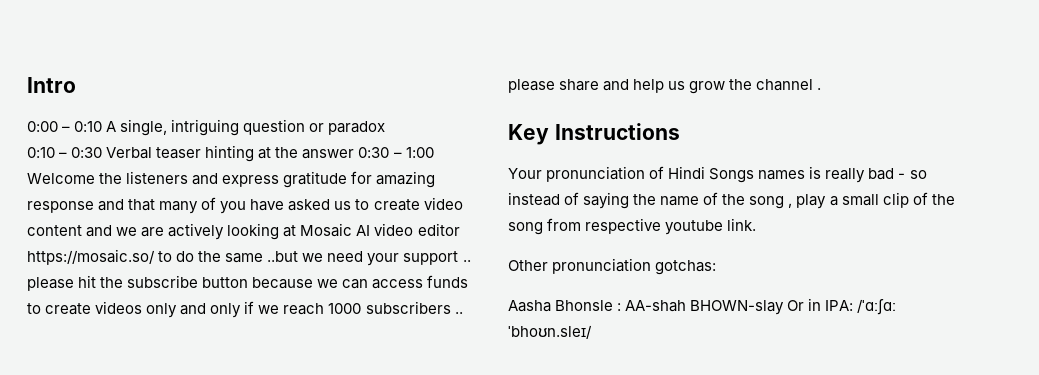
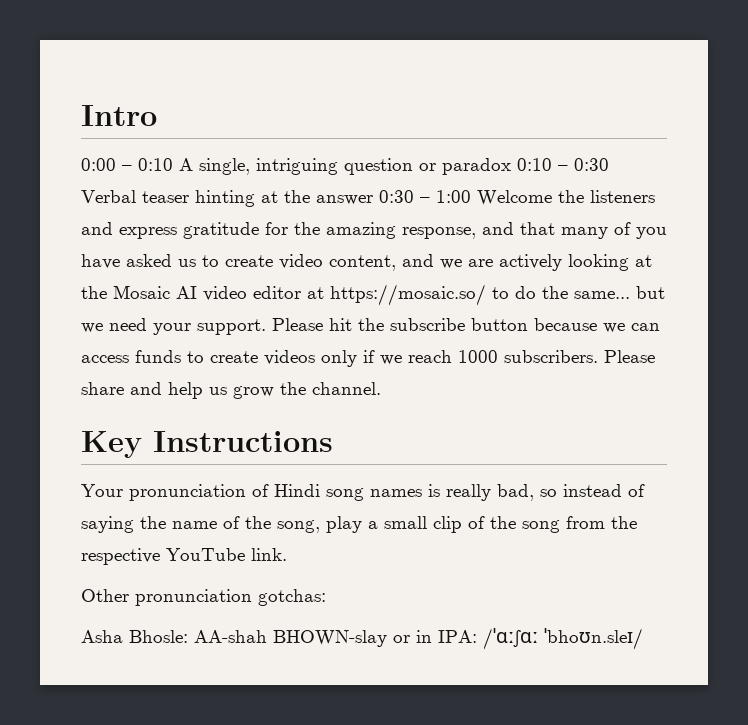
(386, 128) // -> (511, 166) none
[376,171,436,188] [27,201,94,213] amazing response -> [294,222,476,239] the amazing response,
[27,225,82,236] content -> [329,255,396,271] content,
(297, 231) none -> [81,286,107,299] the
(460, 229) none -> [307,287,324,299] at
[225,251,299,263] same ..but -> [574,286,665,299] same... but
[403,251,471,265] [27,277,74,291] support .. please -> [197,318,323,335] support. Please
[180,303,242,318] and only -> (357, 358) none
[365,301,463,314] [508,79,555,93] subscribers .. please -> [504,350,655,363] subscribers. Please
[756,79,822,91] channel . -> [312,382,381,395] channel.
[709,168,755,183] Songs -> [326,488,364,501] song
[868,168,906,180] bad - -> [497,484,534,501] bad,
[749,196,793,209] song , -> [277,520,320,533] song,
[585,218,724,235] respective youtube -> [611,516,637,529] [81,548,245,565] the respective YouTube
[508,300,622,312] Aasha Bhonsle : -> [81,630,188,643] Asha Bhosle:
[787,300,805,311] Or -> [393,635,410,643] or

